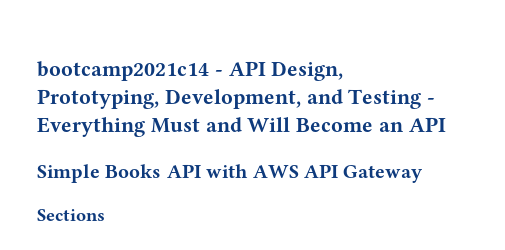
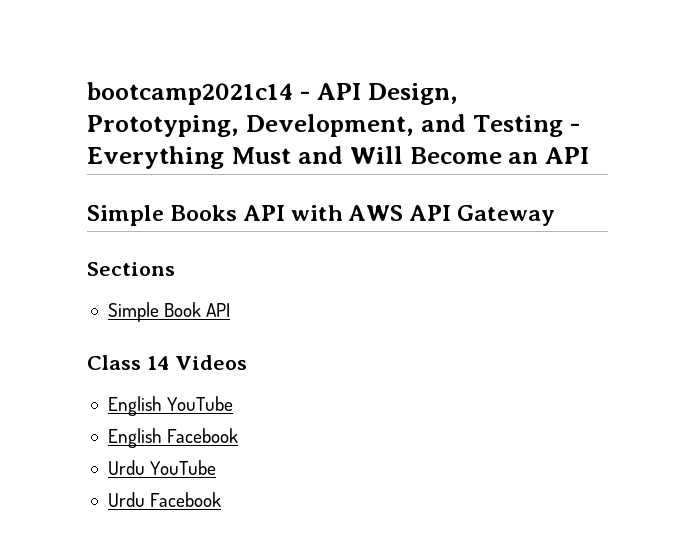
(105, 215) none -> [107,302,231,322] [87,355,247,370] [107,396,234,416] [107,428,239,448] [107,460,217,475] [107,492,222,507] // Simple Book API // Class 14 Videos // English YouTube // English Facebook // Urdu YouTube // Urdu Facebook

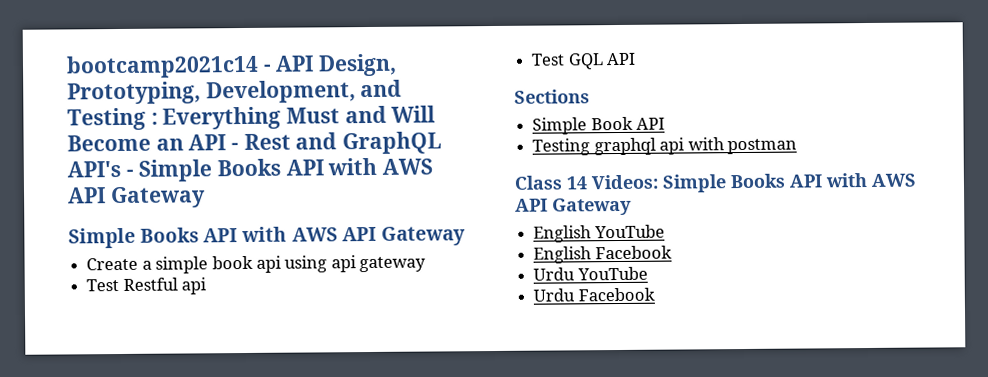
[569,123,580,132] - -> [150,112,158,125] :
[87,205,556,226] [87,262,175,276] [107,302,231,322] [87,355,247,370] // Simple Books API with AWS API Gateway // Sections // Simple Book API // Class 14 Videos -> [231,131,443,155] [67,157,434,182] [67,186,206,209] [68,226,465,249] [86,255,427,274] [86,277,208,295] [531,52,637,70] [514,89,590,104] [532,116,666,135] [532,137,797,156] [514,173,916,193] [515,197,632,216] - Rest and GraphQL API's - Simple Books API with AWS API Gateway // Simple Books API with AWS API Gateway // Create a simple book api using api gateway // Test Restful api // Test GQL API // Sections // Simple Book API // Testing graphql api with postman // Class 14 Videos: Simple Books API with AWS API Gateway

